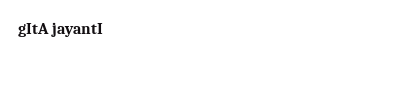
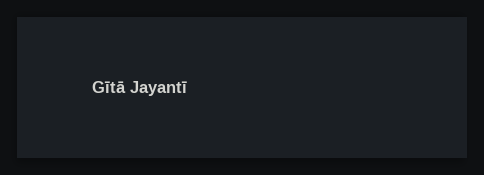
[18,22,104,37] gItA jayantI -> [92,81,187,96] Gītā Jayantī

